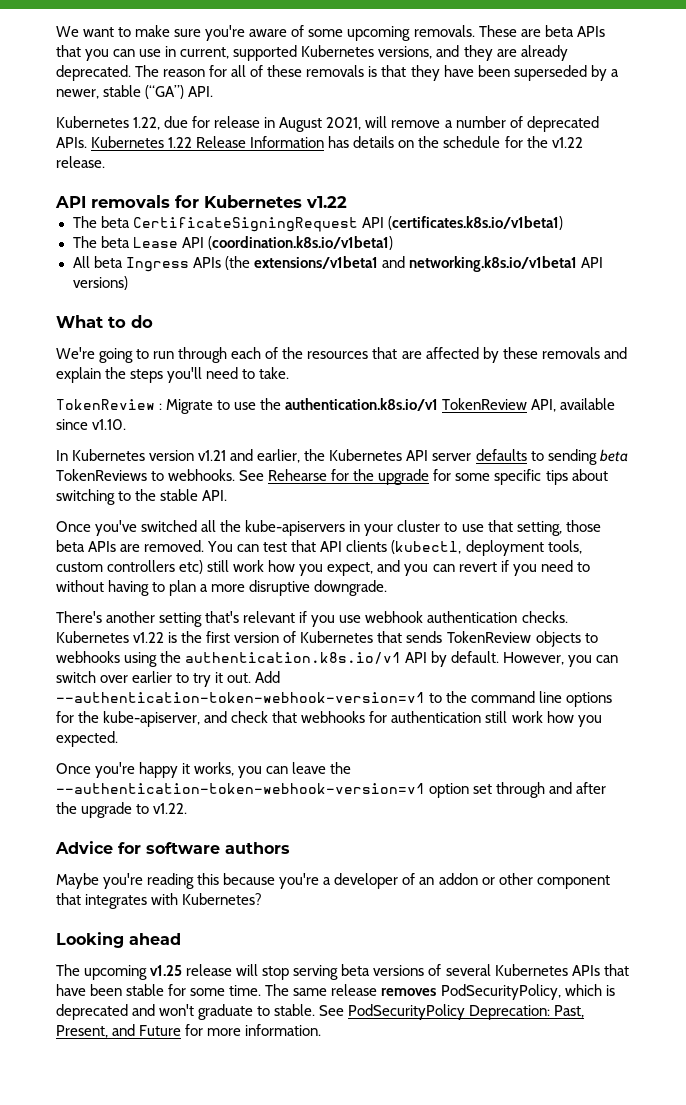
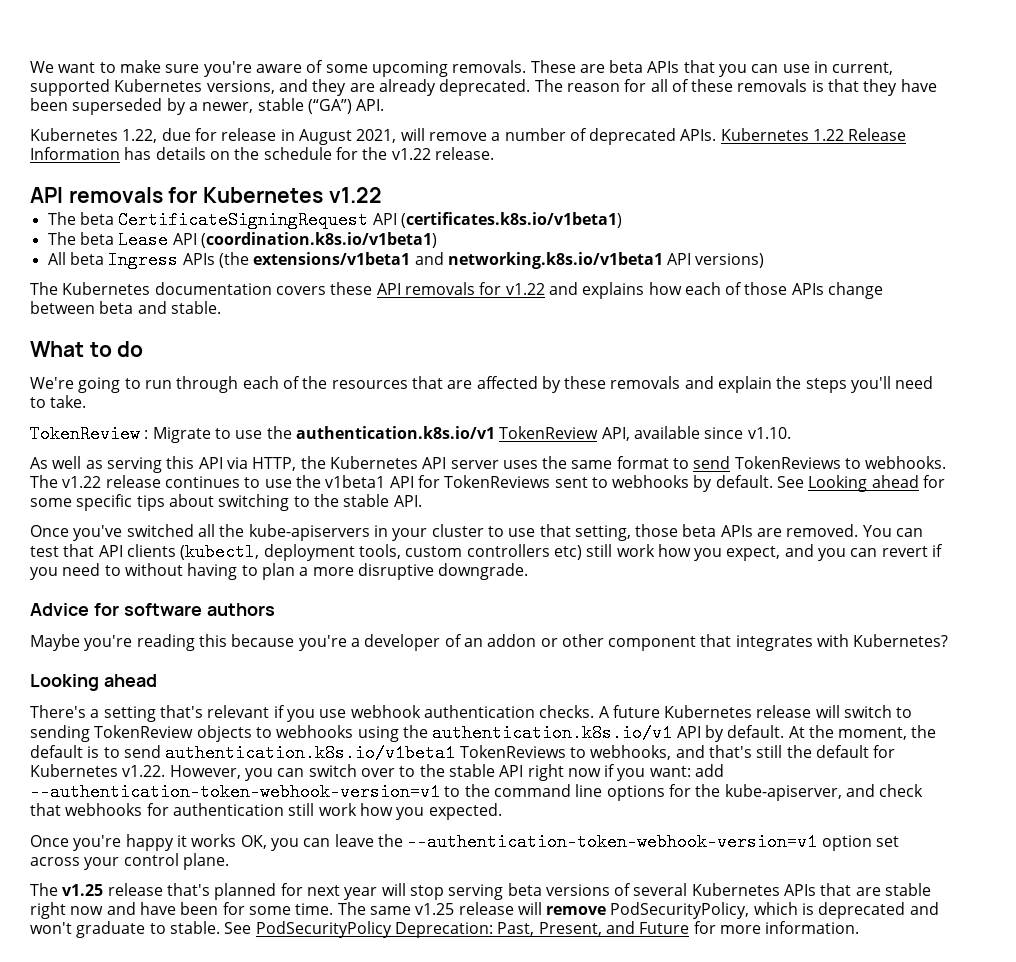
(128, 283) none -> [30,282,884,299] [30,301,221,314] // The Kubernetes documentation covers these API removals for v1.22 and explains how each of those APIs change between beta and stable.
[56,449,628,465] [56,469,430,485] In Kubernetes version v1.21 and earlier, the Kubernetes API server defaults to sending beta TokenReviews to webhooks. See Rehearse for the upgrade -> [30,456,947,473] [30,475,919,492] As well as serving this API via HTTP, the Kubernetes API server uses the same format to send TokenReviews to webhooks. The v1.22 release continues to use the v1beta1 API for TokenReviews sent to webhooks by default. See Looking ahead
[56,611,568,627] [56,631,598,647] [56,651,619,667] [56,671,281,687] [56,691,613,707] [56,711,602,727] [56,731,118,747] [56,762,352,778] [56,782,607,798] [56,802,188,818] // There's another setting that's relevant if you use webhook authentication checks. Kubernetes v1.22 is the first version of Kubernetes that sends TokenReview objects to webhooks using the authentication.k8s.io/v1 API by default. However, you can switch over earlier to try it out. Add --authentication-token-webhook-version=v1 to the command line options for the kube-apiserver, and check that webhooks for authentication still work how you expected. // Once you're happy it works, you can leave the --authentication-token-webhook-version=v1 option set through and after the upgrade to v1.22. -> (529, 571) none
[56,964,233,980] // The upcoming v1.25 release -> [30,705,913,722] [30,724,937,742] [30,744,896,762] [30,764,725,781] [30,783,924,801] [30,803,502,820] [30,833,899,851] [30,853,229,870] [30,883,378,900] // There's a setting that's relevant if you use webhook authentication checks. A future Kubernetes release will switch to sending TokenReview objects to webhooks using the authentication.k8s.io/v1 API by default. At the moment, the default is to send authentication.k8s.io/v1beta1 TokenReviews to webhooks, and that's still the default for Kubernetes v1.22. However, you can switch over to the stable API right now if you want: add --authentication-token-webhook-version=v1 to the command line options for the kube-apiserver, and check that webhooks for authentication still work how you expected. // Once you're happy it works OK, you can leave the --authentication-token-webhook-version=v1 option set across your control plane. // The v1.25 release that's planned for next year
[56,984,165,996] have been stable -> [855,883,932,896] [30,902,219,919] are stable right now and have been
[331,984,437,996] release removes -> [415,902,607,915] v1.25 release will remove

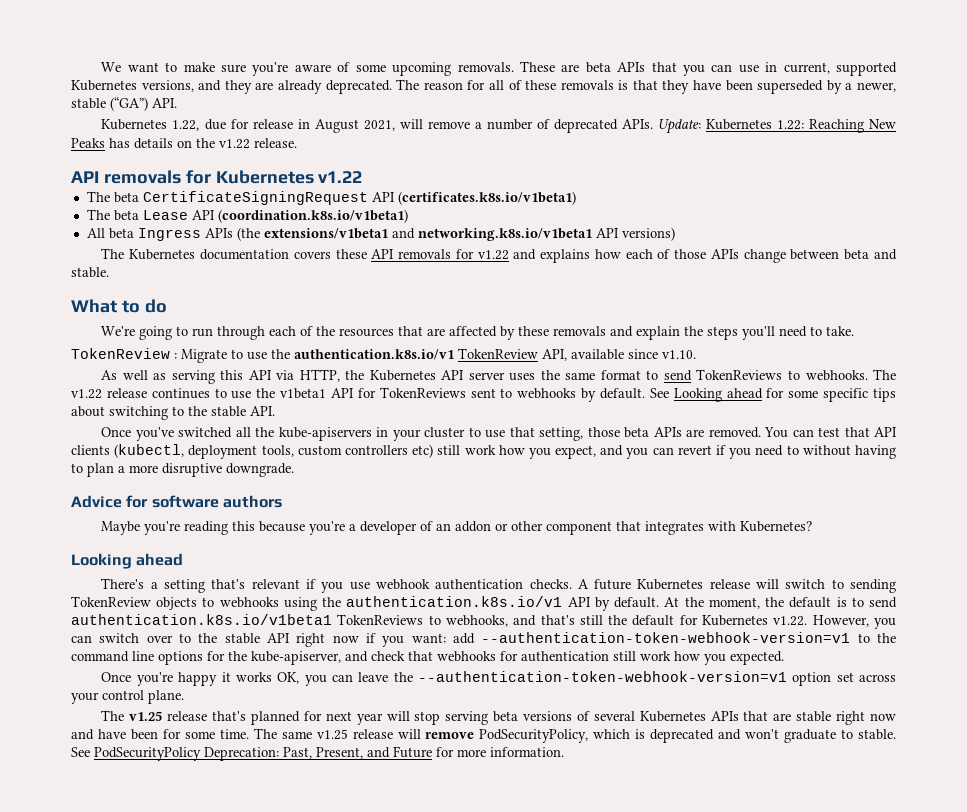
[720,128,907,141] [30,147,120,160] Kubernetes 1.22 Release Information -> [657,119,896,134] [71,138,105,148] Update: Kubernetes 1.22: Reaching New Peaks
[263,147,388,160] schedule for the -> (215, 143) none

